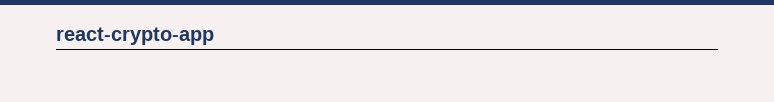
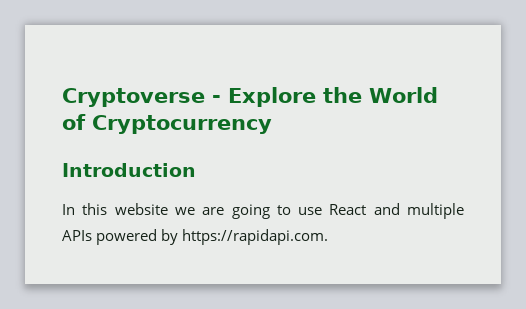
[56,27,214,45] react-crypto-app -> [62,87,438,107] [62,114,272,134] [62,163,196,177] [62,203,465,219] [62,229,329,245] Cryptoverse - Explore the World of Cryptocurrency // Introduction // In this website we are going to use React and multiple APIs powered by https://rapidapi.com.

